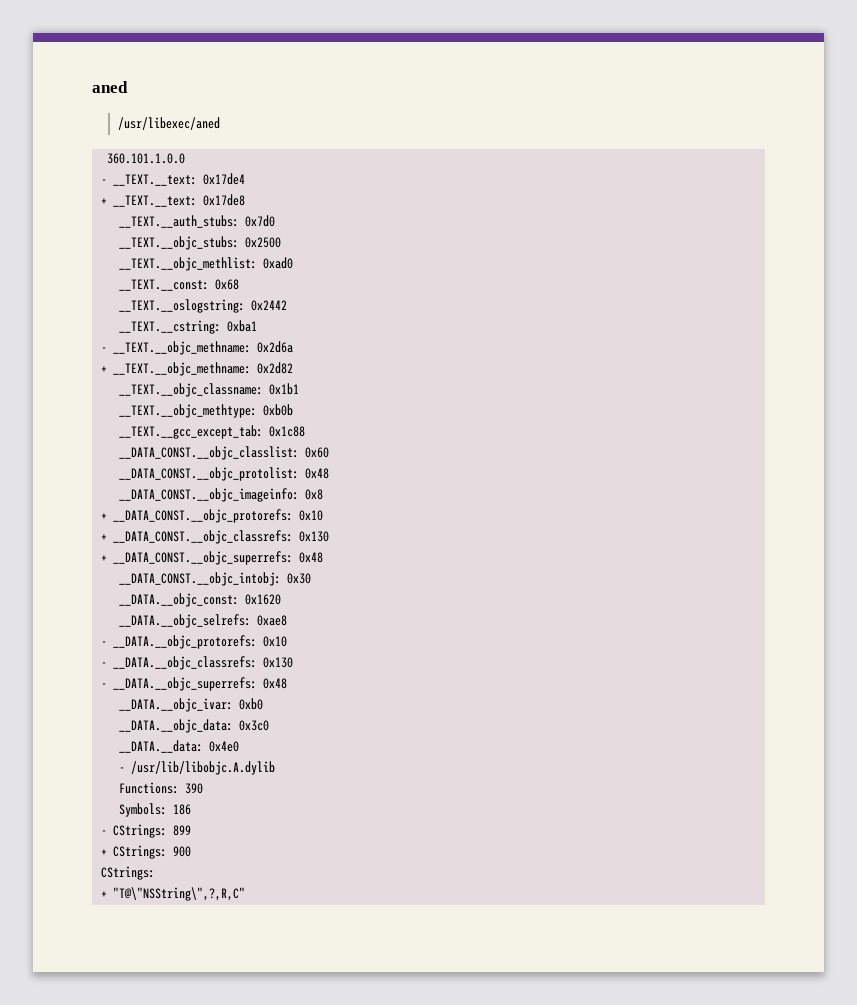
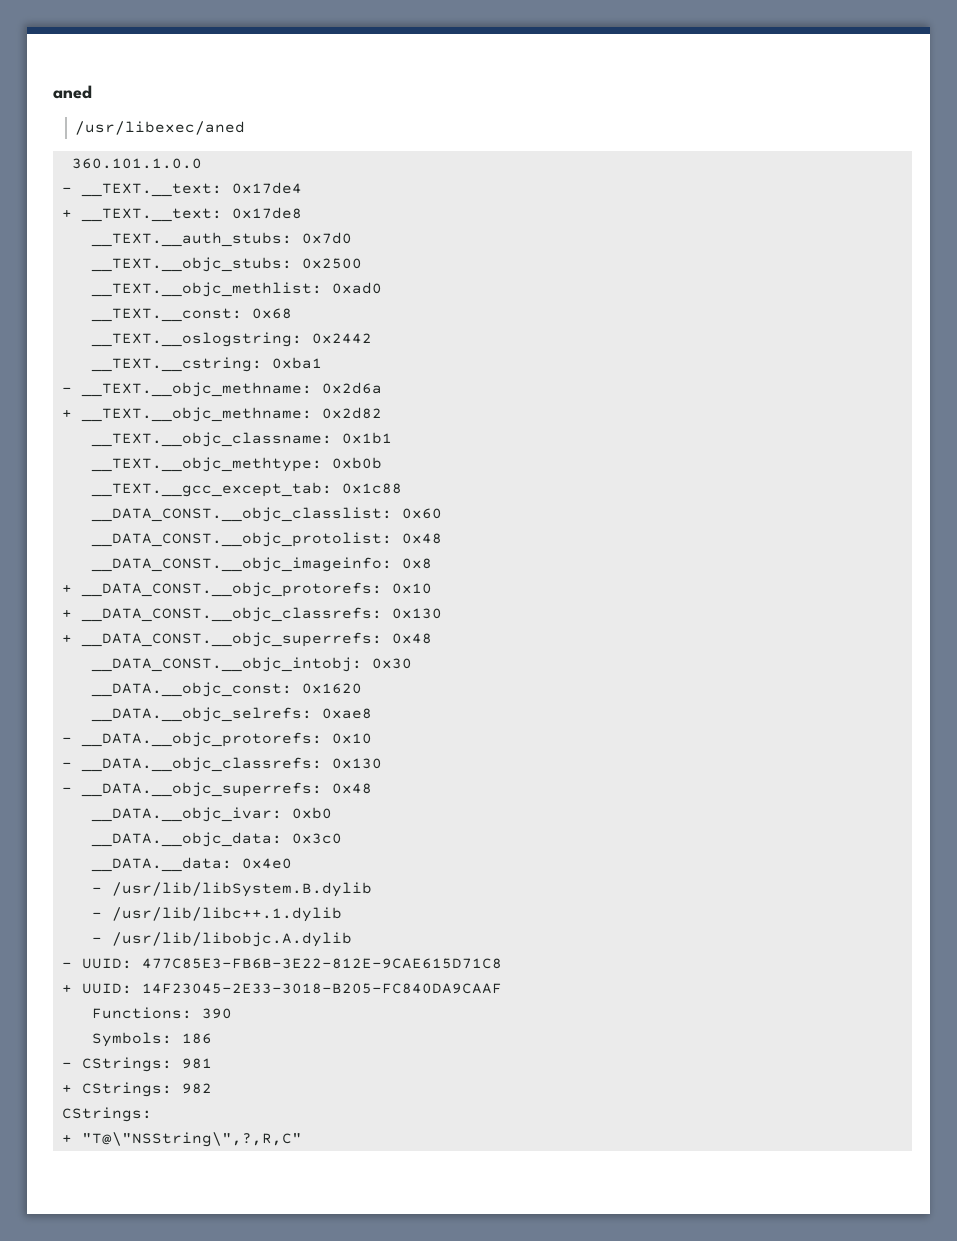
[130,761,275,775] /usr/lib/libobjc.A.dylib -> [111,882,372,897] [91,907,342,922] [91,932,352,947] [61,958,502,969] [61,983,502,994] /usr/lib/libSystem.B.dylib // - /usr/lib/libc++.1.dylib // - /usr/lib/libobjc.A.dylib // - UUID: 477C85E3-FB6B-3E22-812E-9CAE615D71C8 // + UUID: 14F23045-2E33-3018-B205-FC840DA9CAAF
[172,825,191,836] 899 -> [181,1058,212,1069] 981
[172,846,191,857] 900 -> [181,1083,212,1094] 982

